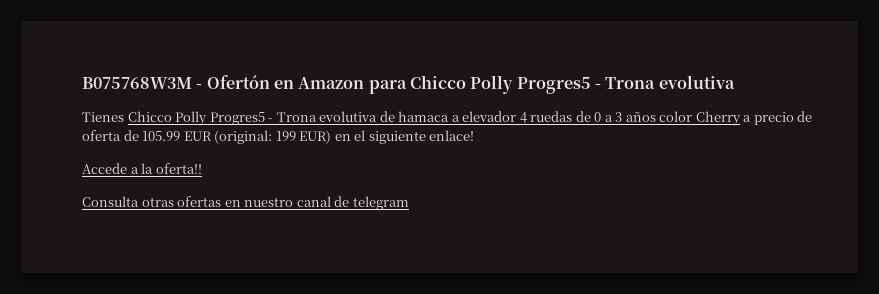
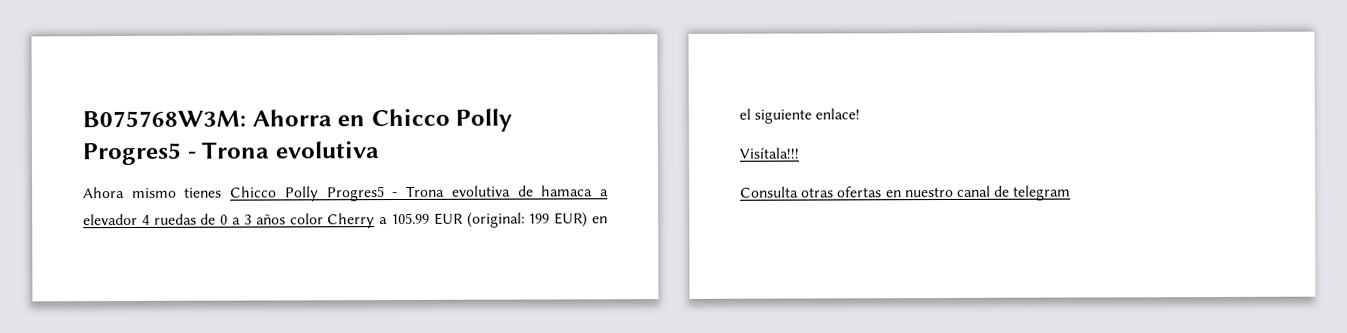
[82,75,407,94] B075768W3M - Ofertón en Amazon para -> [82,109,366,128] B075768W3M: Ahorra en
[82,112,124,122] Tienes -> [83,187,223,199] Ahora mismo tienes
[753,111,813,125] [82,130,139,141] precio de oferta de -> (389, 221) none
[82,163,202,174] Accede a la oferta!! -> [739,147,799,159] Visítala!!!

